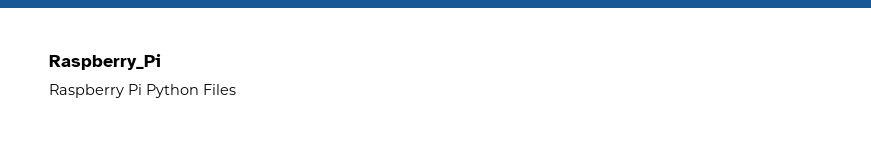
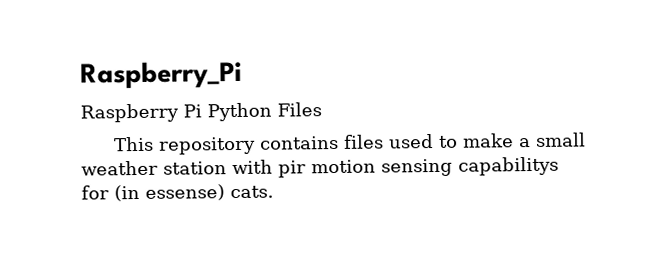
(236, 89) none -> [114,132,587,155] [81,156,559,178] [81,184,274,202] // This repository contains files used to make a small weather station with pir motion sensing capabilitys for (in essense) cats.

